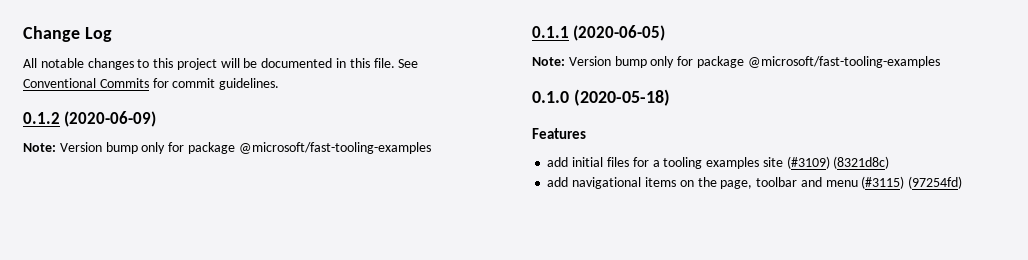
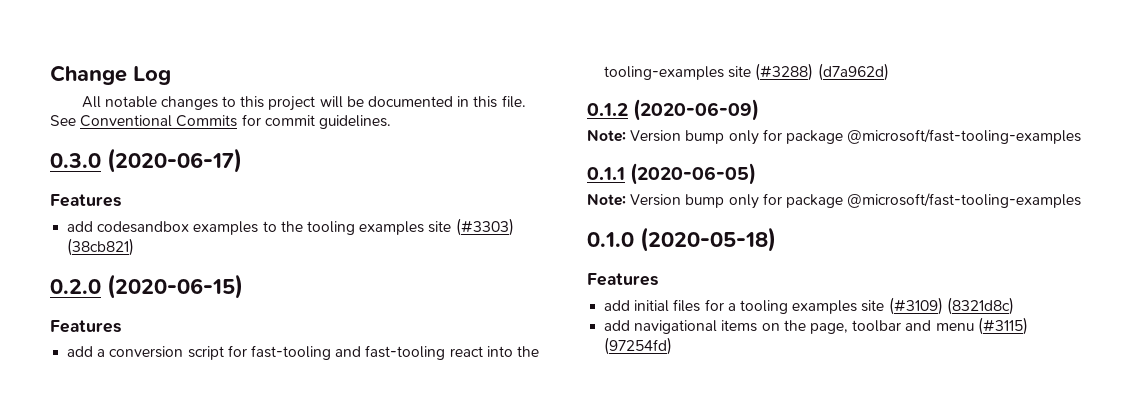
(280, 84) none -> [50,148,242,173] [50,194,121,207] [67,218,514,236] [67,238,135,256] [50,274,243,299] [50,320,121,333] [67,345,539,360] [604,63,889,81] // 0.3.0 (2020-06-17) // Features // add codesandbox examples to the tooling examples site (#3303) (38cb821) // 0.2.0 (2020-06-15) // Features // add a conversion script for fast-tooling and fast-tooling react into the tooling-examples site (#3288) (d7a962d)

